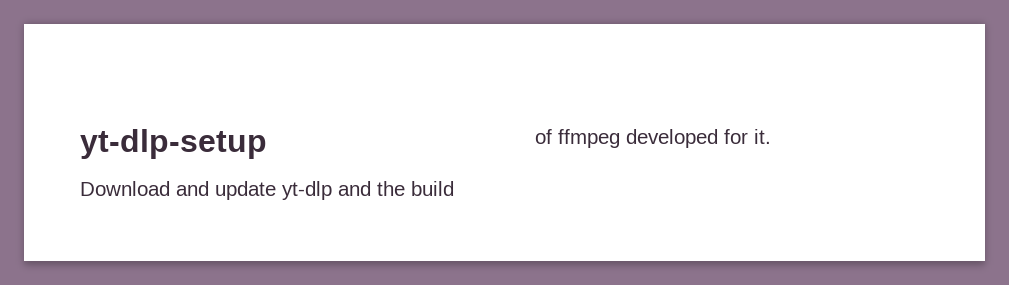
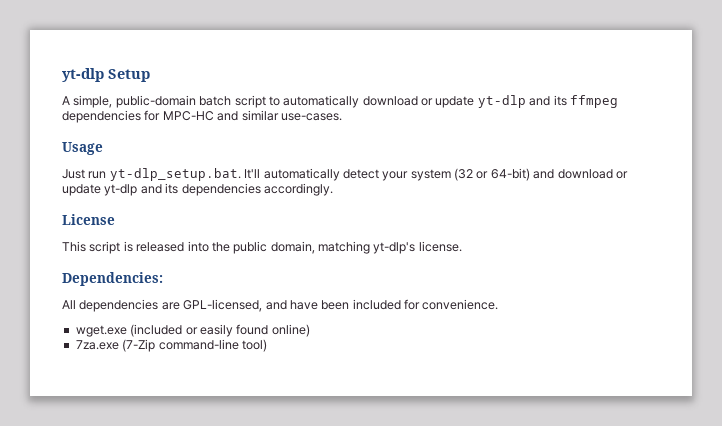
[80,129,267,159] [80,181,454,200] [535,129,771,148] yt-dlp-setup // Download and update yt-dlp and the build of ffmpeg developed for it. -> [62,68,150,82] [62,95,618,108] [62,110,342,123] [62,142,103,155] [62,168,628,181] [62,183,333,196] [62,214,115,225] [62,241,462,254] [62,272,163,286] [62,299,499,312] [75,324,310,337] [75,339,267,352] yt-dlp Setup // A simple, public-domain batch script to automatically download or update yt-dlp and its ffmpeg dependencies for MPC-HC and similar use-cases. // Usage // Just run yt-dlp_setup.bat. It'll automatically detect your system (32 or 64-bit) and download or update yt-dlp and its dependencies accordingly. // License // This script is released into the public domain, matching yt-dlp's license. // Dependencies: // All dependencies are GPL-licensed, and have been included for convenience. // wget.exe (included or easily found online) // 7za.exe (7-Zip command-line tool)

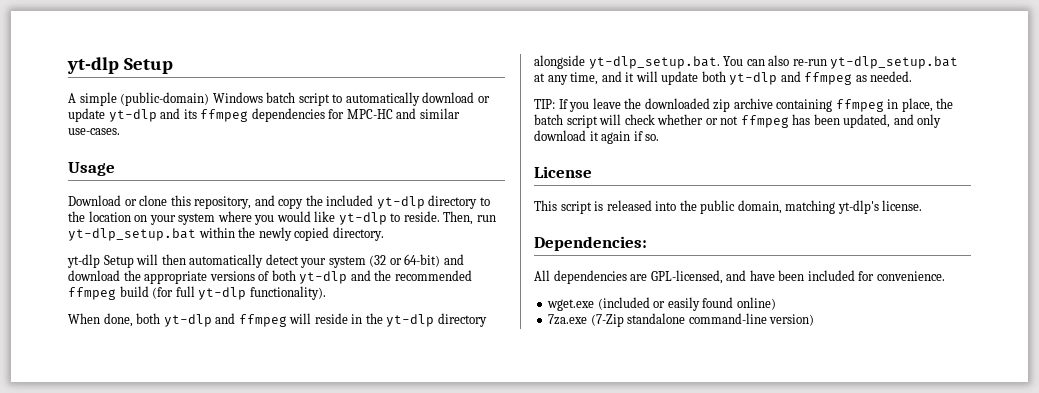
[73,95,196,108] simple, public-domain -> [79,92,263,106] simple (public-domain) Windows
[62,168,261,181] Just run yt-dlp_setup.bat. It'll -> [68,195,490,209] [68,211,496,225] [68,227,384,241] [67,254,186,268] Download or clone this repository, and copy the included yt-dlp directory to the location on your system where you would like yt-dlp to reside. Then, run yt-dlp_setup.bat within the newly copied directory. // yt-dlp Setup will then
[615,171,628,179] [62,183,333,196] or update yt-dlp and its dependencies accordingly. -> [123,270,472,284] [68,286,326,300] [68,313,487,327] [534,55,959,69] [534,71,913,85] [534,98,954,112] [534,114,942,128] [534,130,660,144] the appropriate versions of both yt-dlp and the recommended ffmpeg build (for full yt-dlp functionality). // When done, both yt-dlp and ffmpeg will reside in the yt-dlp directory alongside yt-dlp_setup.bat. You can also re-run yt-dlp_setup.bat at any time, and it will update both yt-dlp and ffmpeg as needed. // TIP: If you leave the downloaded zip archive containing ffmpeg in place, the batch script will check whether or not ffmpeg has been updated, and only download it again if so.
[158,339,267,352] command-line tool) -> [627,313,815,326] standalone command-line version)

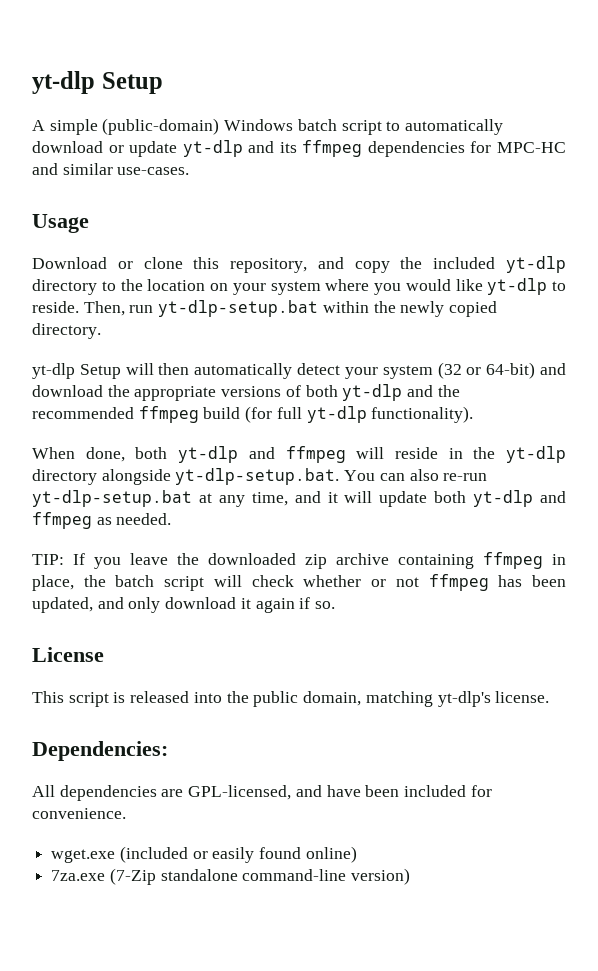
[68,228,196,241] yt-dlp_setup.bat -> [158,300,319,317] yt-dlp-setup.bat
[588,56,720,69] yt-dlp_setup.bat. -> [175,468,340,485] yt-dlp-setup.bat.
[830,56,959,69] yt-dlp_setup.bat -> [32,490,192,507] yt-dlp-setup.bat

